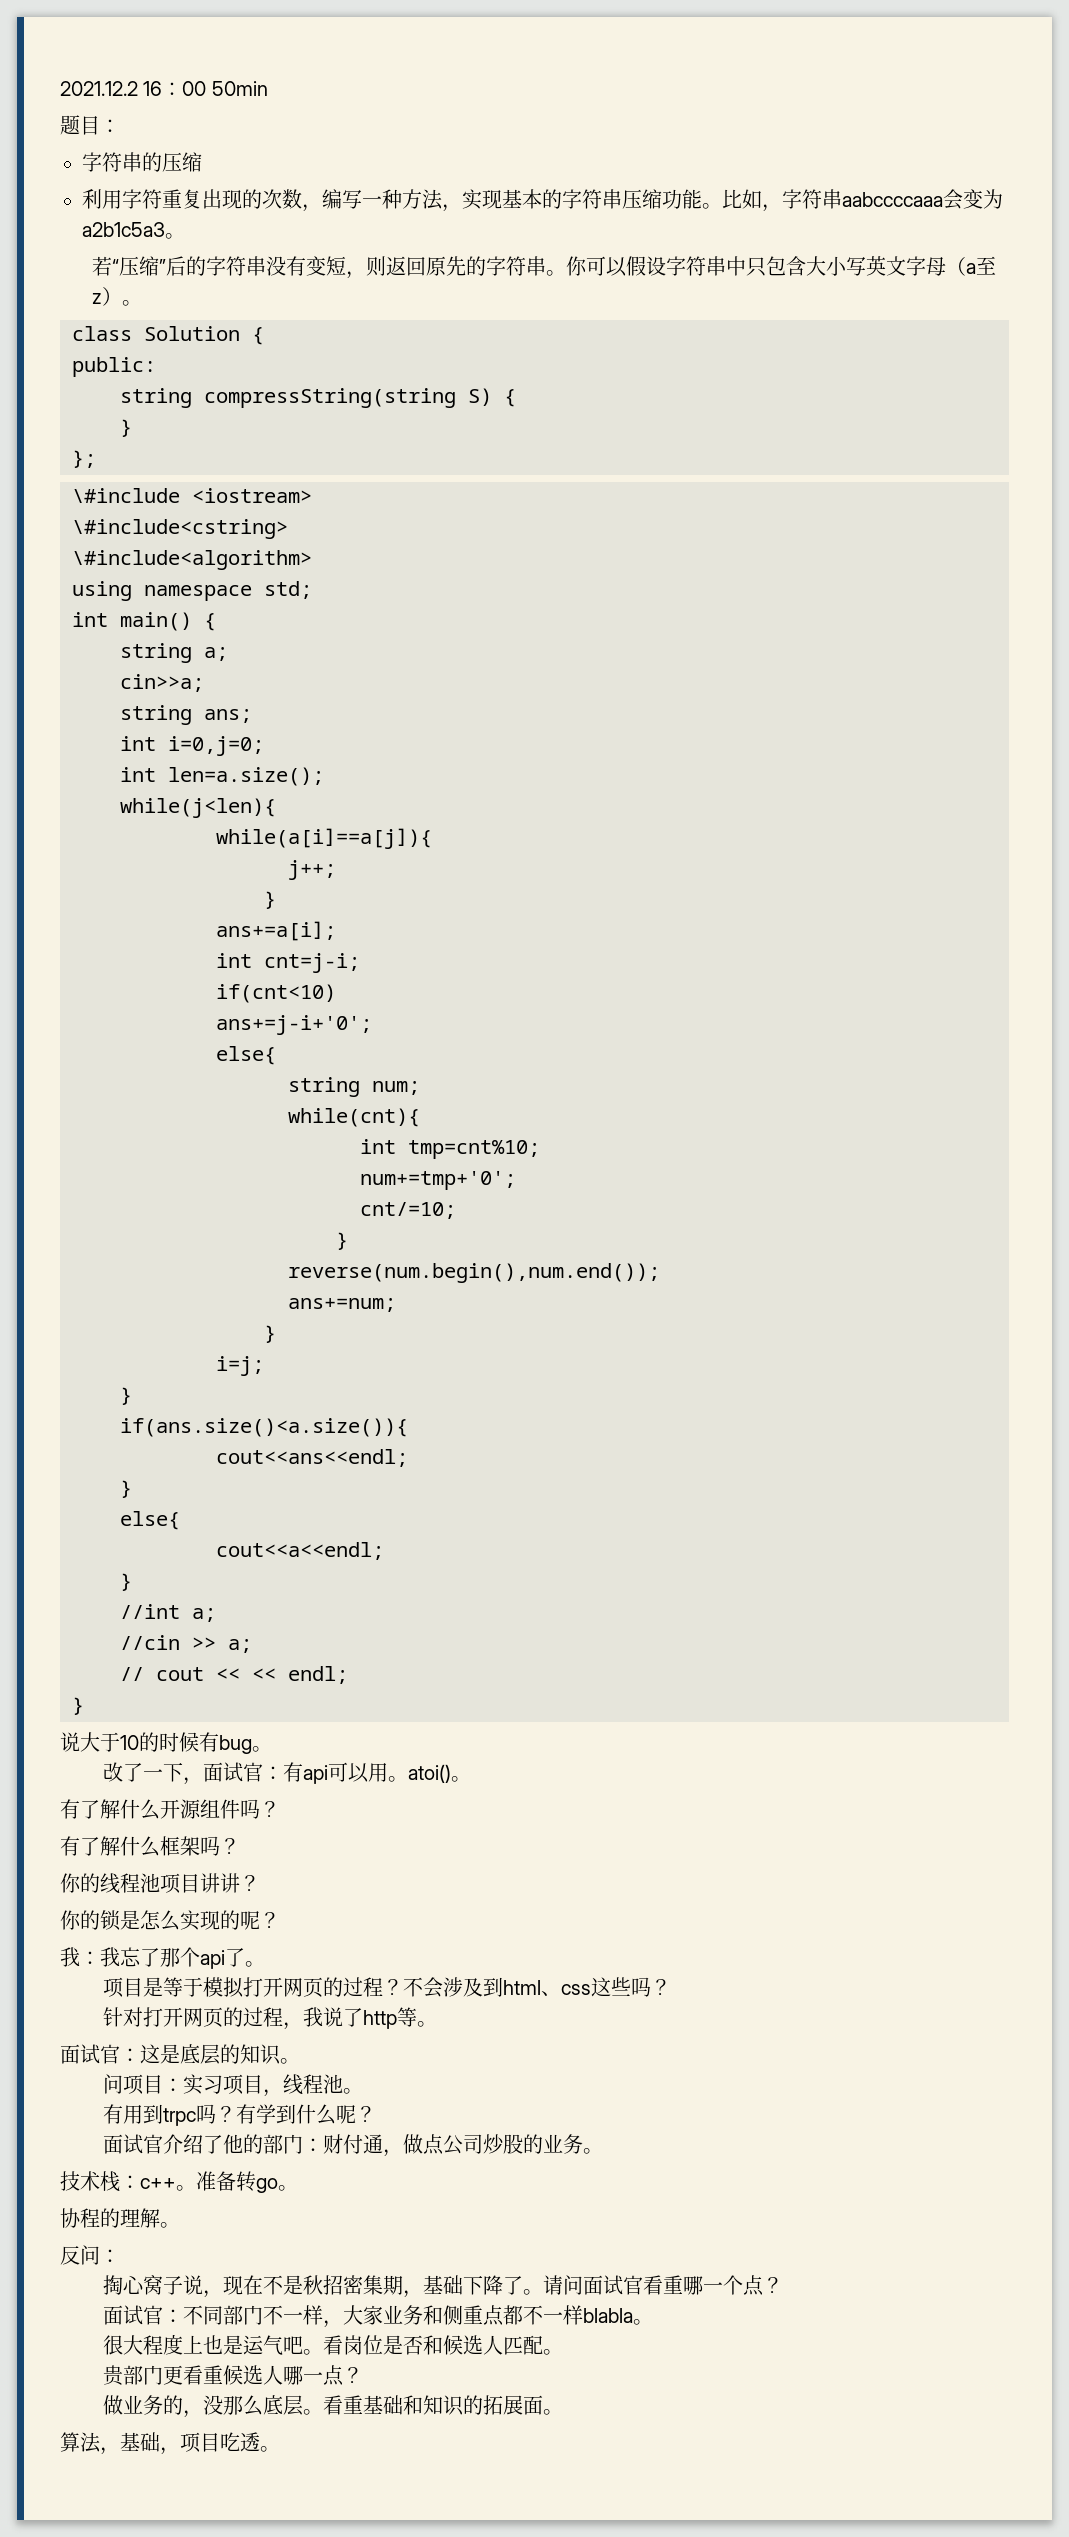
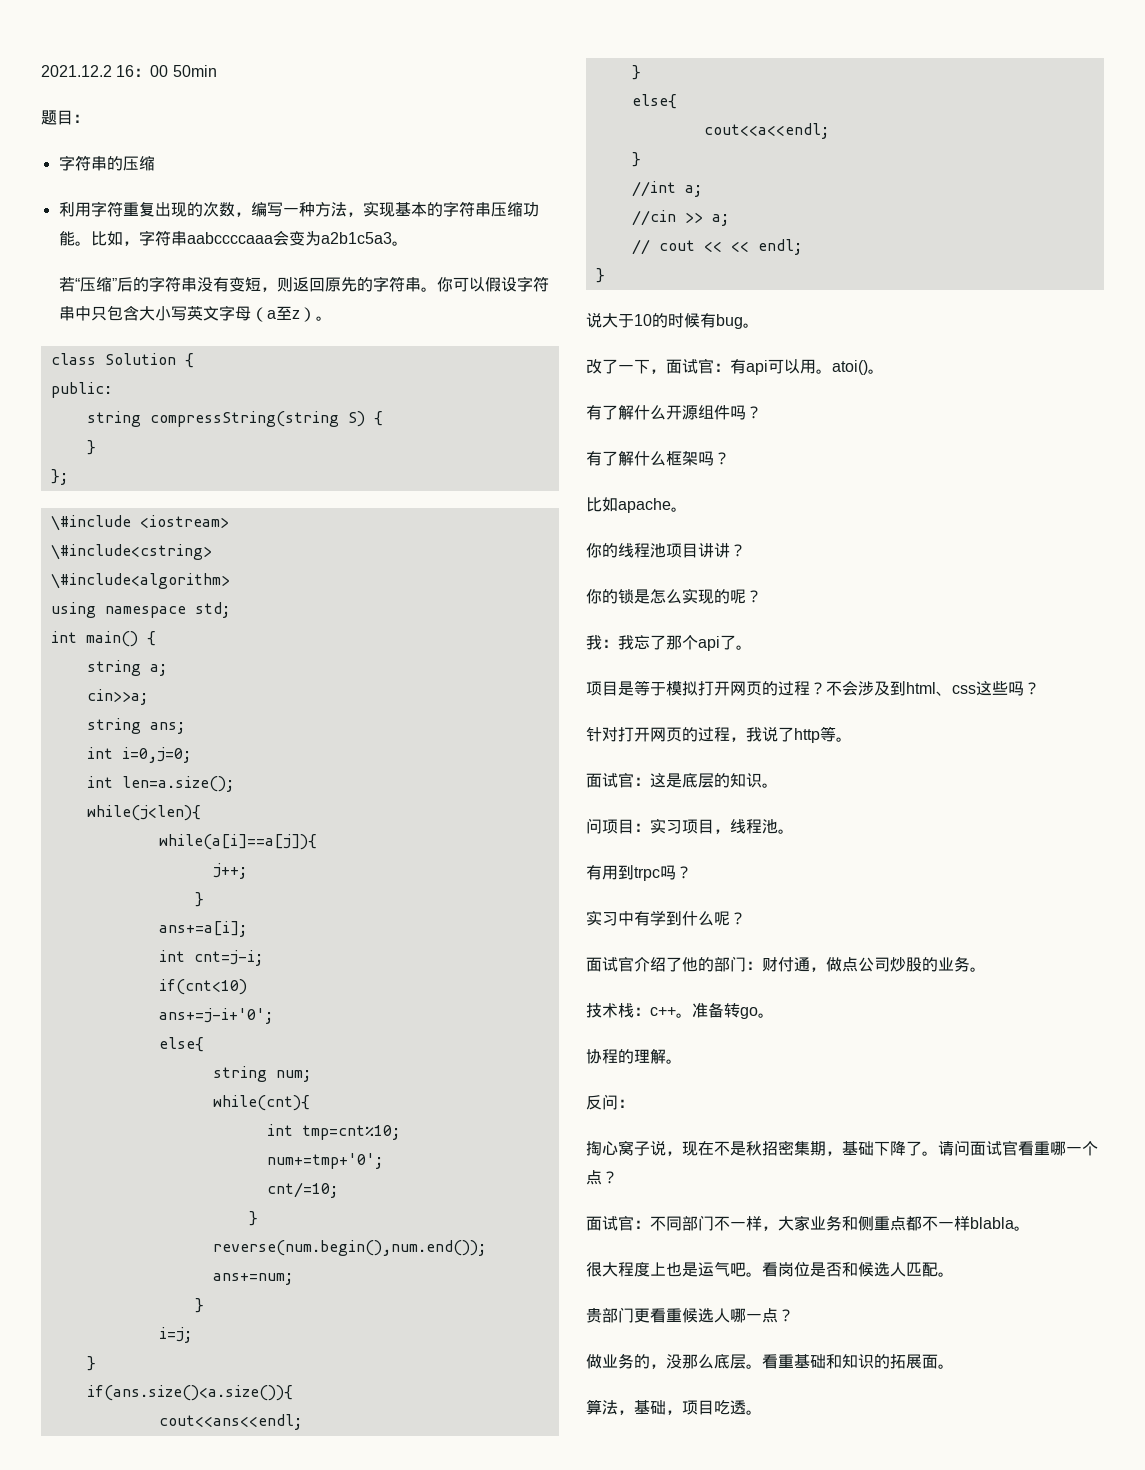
(240, 1846) none -> [586,497,687,513] // 比如apache。
(236, 2114) none -> [586,910,634,926] // 实习中

